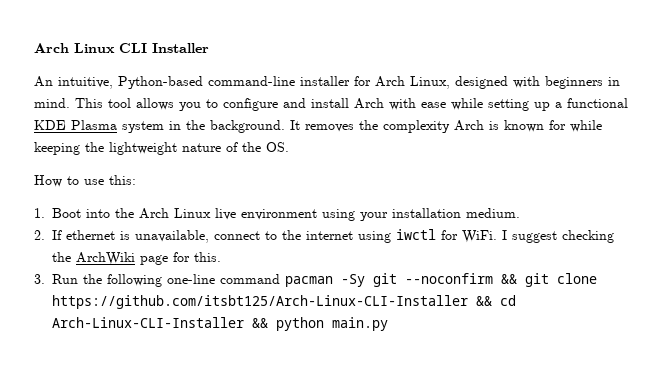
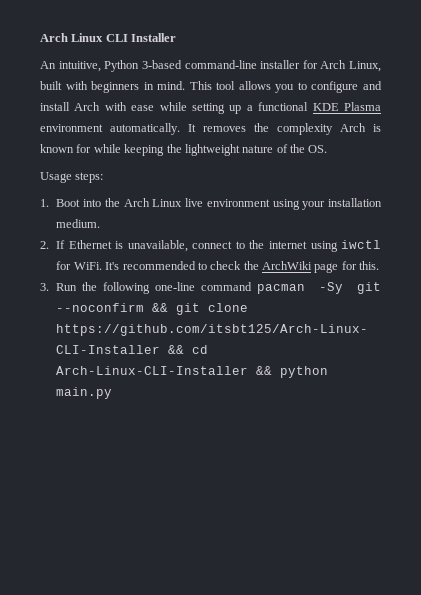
[118,76,203,89] Python-based -> [104,60,182,72] Python 3-based
[455,76,508,89] designed -> [40,81,62,90] built
[122,120,285,133] system in the background. -> [40,123,180,135] environment automatically.
[34,175,136,187] How to use this: -> [40,172,104,183] Usage steps:
[66,230,115,240] ethernet -> [68,240,112,249] Ethernet
[502,230,614,243] I suggest checking -> [105,261,242,270] It's recommended to check

